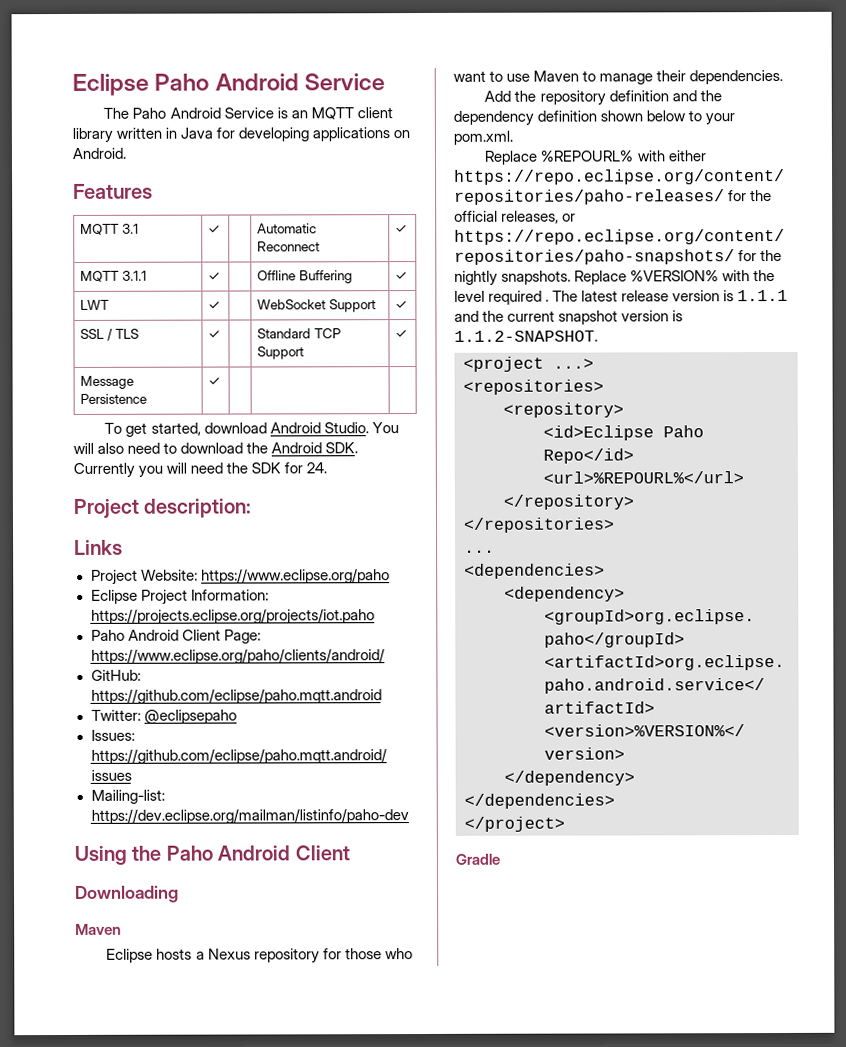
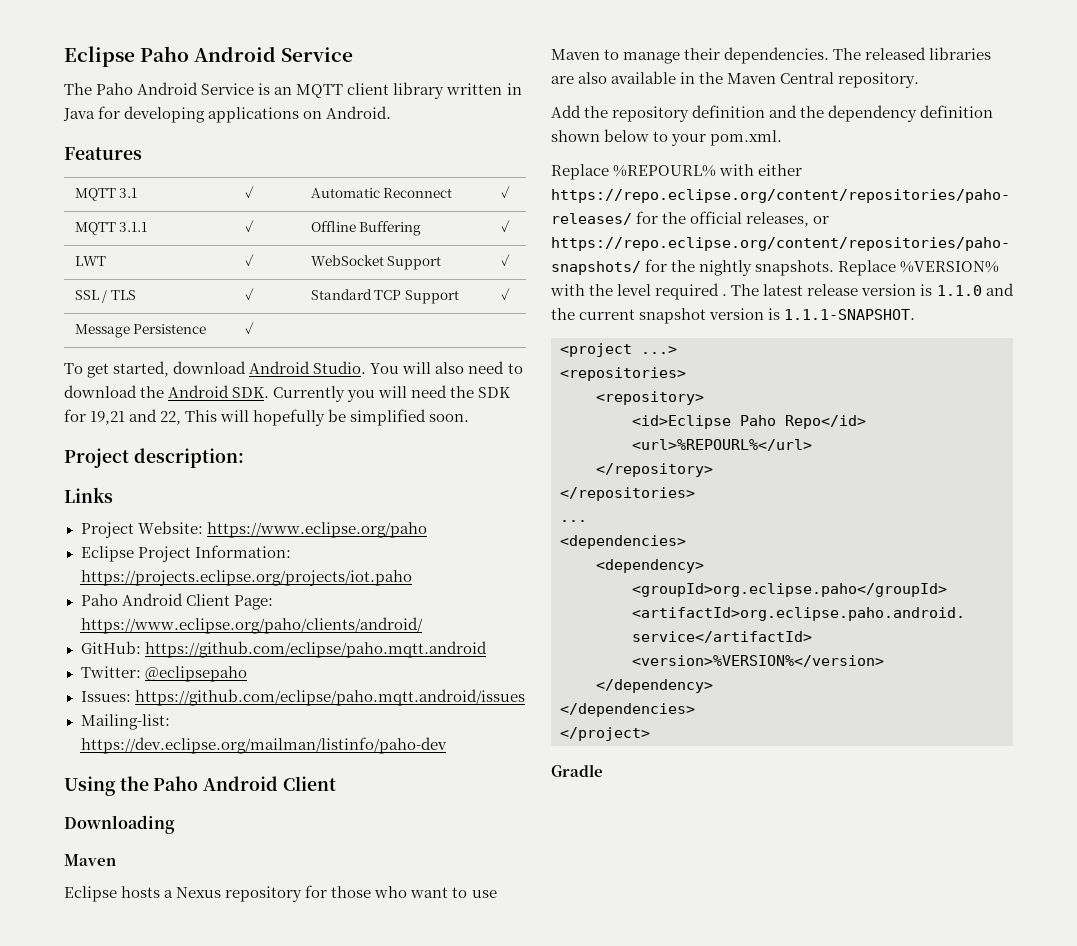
[306,462,328,474] 24. -> [90,409,470,426] 19,21 and 22, This will hopefully be simplified soon.
(784, 77) none -> [833,47,992,60] [551,71,920,88] The released libraries are also available in the Maven Central repository.
[737,289,789,302] 1.1.1 -> [936,285,982,296] 1.1.0
[454,330,598,342] 1.1.2-SNAPSHOT. -> [784,309,916,320] 1.1.1-SNAPSHOT.

